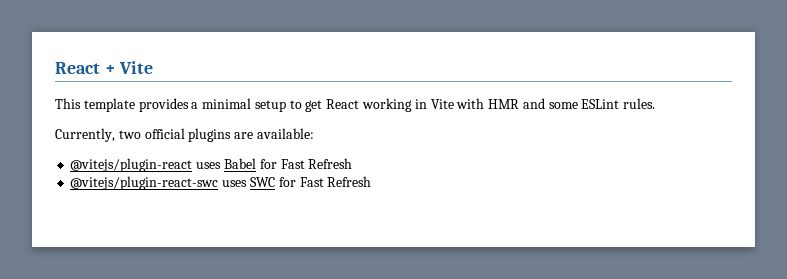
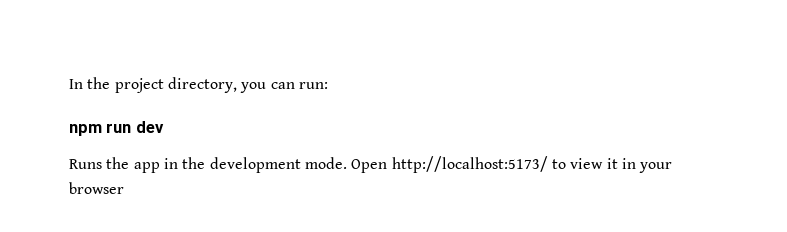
[55,61,154,74] [55,98,656,112] [55,128,314,142] [70,158,353,172] [70,176,372,190] React + Vite // This template provides a minimal setup to get React working in Vite with HMR and some ESLint rules. // Currently, two official plugins are available: // @vitejs/plugin-react uses Babel for Fast Refresh // @vitejs/plugin-react-swc uses SWC for Fast Refresh -> [69,77,328,93] [69,121,164,136] [69,156,673,173] [69,182,124,194] In the project directory, you can run: // npm run dev // Runs the app in the development mode. Open http://localhost:5173/ to view it in your browser

